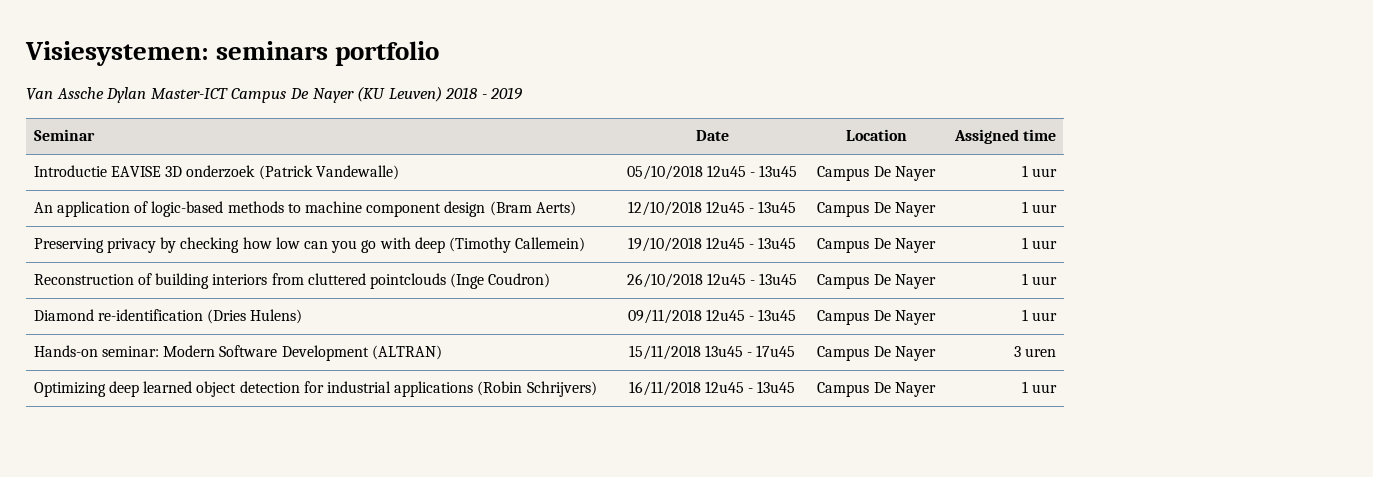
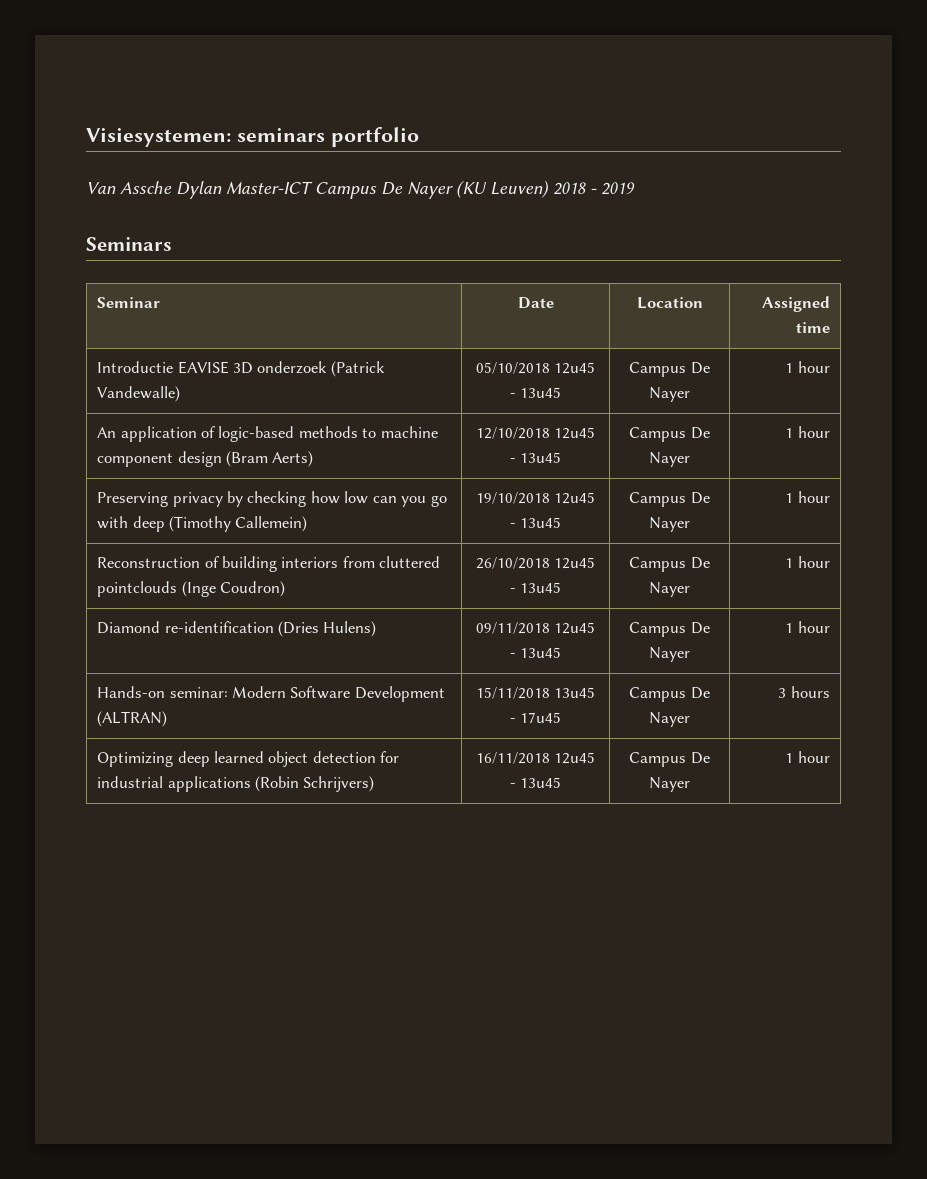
(523, 93) none -> [86,237,172,251] // Seminars
[1032,168,1058,177] uur -> [797,361,830,373] hour
[1032,204,1058,213] uur -> [797,426,830,438] hour
[1032,240,1058,249] uur -> [797,491,830,503] hour
[1032,276,1058,285] uur -> [797,556,830,568] hour
[1032,312,1058,321] uur -> [797,621,830,633] hour
[1025,348,1057,357] uren -> [790,686,830,698] hours
[1032,384,1058,393] uur -> [797,751,830,763] hour

